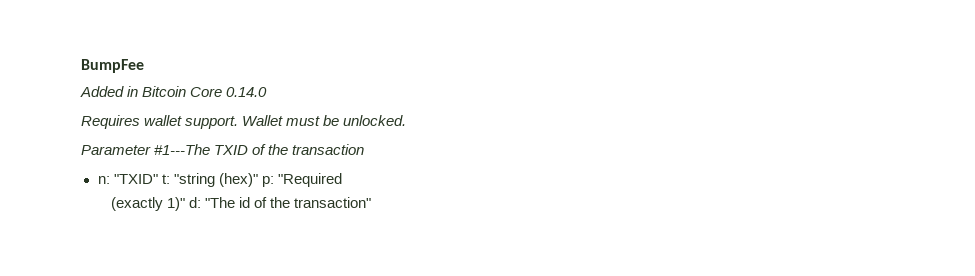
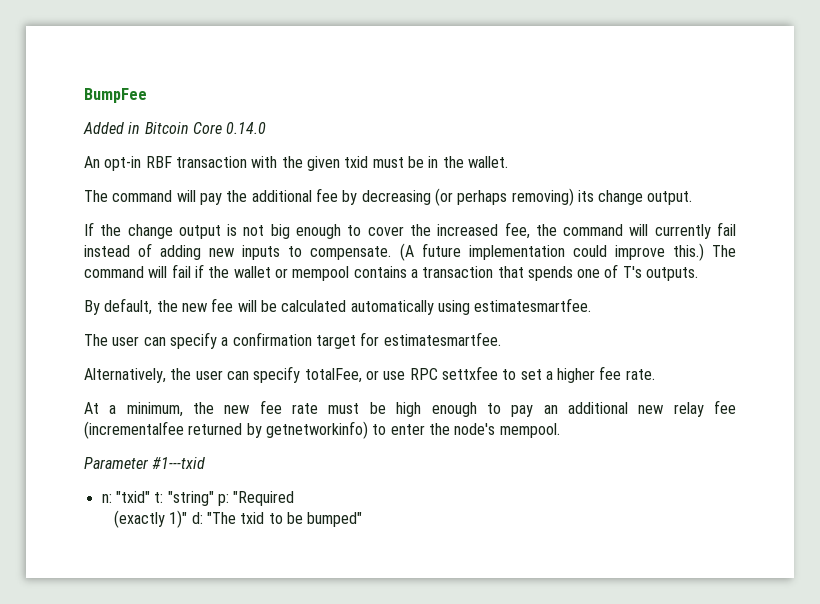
[81,115,407,129] [81,144,365,155] [97,173,258,187] Requires wallet support. Wallet must be unlocked. // Parameter #1---The TXID of the transaction // n: "TXID" t: "string (hex)" -> [84,156,508,171] [84,188,693,206] [84,222,736,239] [84,243,737,261] [84,264,699,281] [84,298,592,315] [84,332,501,349] [84,366,655,383] [84,400,737,417] [84,421,560,439] [84,457,206,469] [101,491,214,506] An opt-in RBF transaction with the given txid must be in the wallet. // The command will pay the additional fee by decreasing (or perhaps removing) its change output. // If the change output is not big enough to cover the increased fee, the command will currently fail instead of adding new inputs to compensate. (A future implementation could improve this.) The command will fail if the wallet or mempool contains a transaction that spends one of T's outputs. // By default, the new fee will be calculated automatically using estimatesmartfee. // The user can specify a confirmation target for estimatesmartfee. // Alternatively, the user can specify totalFee, or use RPC settxfee to set a higher fee rate. // At a minimum, the new fee rate must be high enough to pay an additional new relay fee (incrementalfee returned by getnetworkinfo) to enter the node's mempool. // Parameter #1---txid // n: "txid" t: "string"
[239,197,372,208] id of the transaction" -> [240,512,363,527] txid to be bumped"

